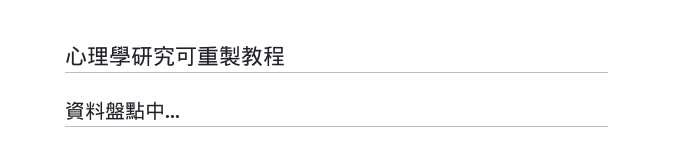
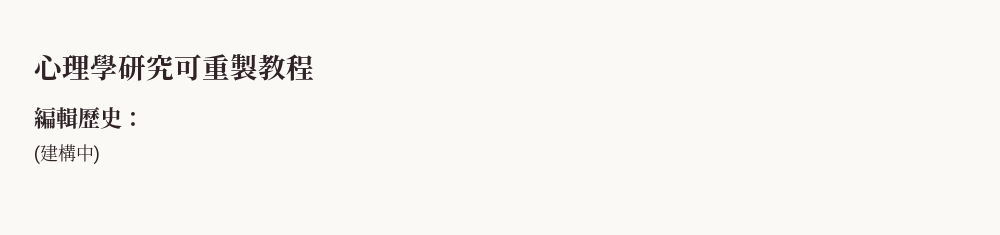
[65,101,180,120] 資料盤點中... -> [34,107,144,129] [34,144,100,165] 編輯歷史： // (建構中)

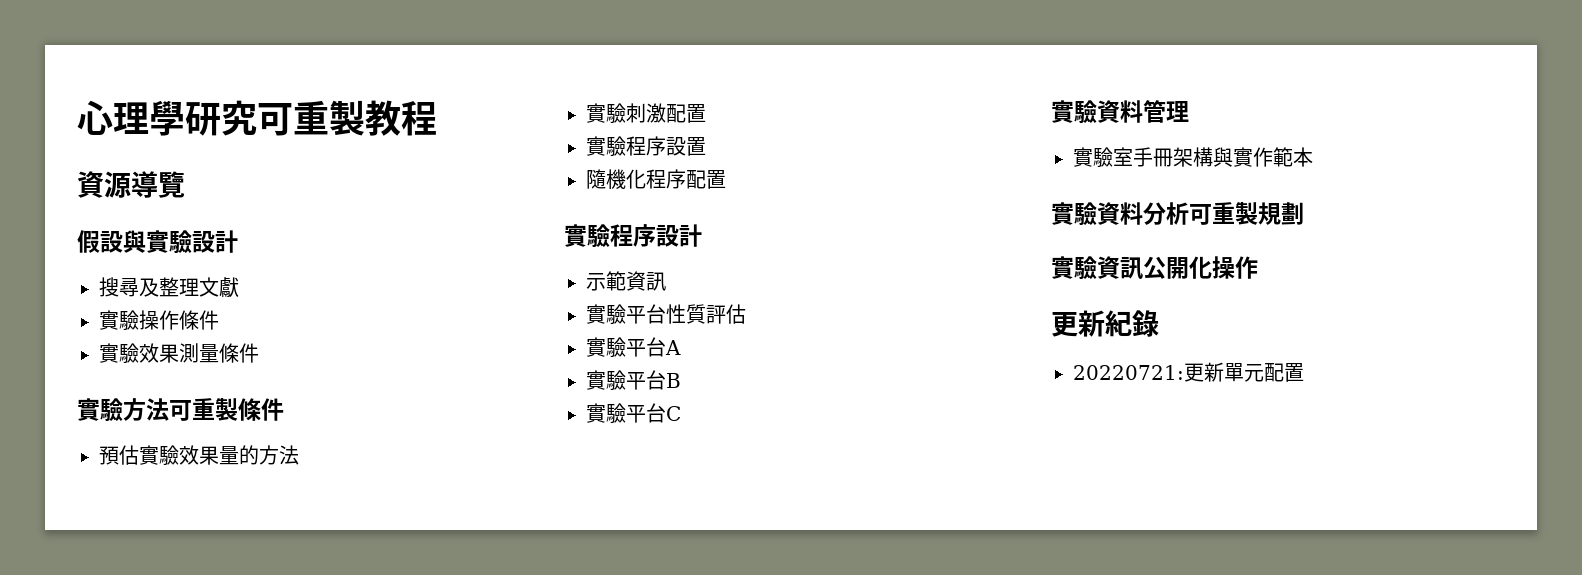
[34,107,144,129] [34,144,100,165] 編輯歷史： // (建構中) -> [77,171,185,198] [77,230,238,253] [99,277,239,298] [99,310,219,331] [99,343,259,364] [77,398,284,421] [99,445,299,466] [586,103,706,124] [586,136,706,157] [586,169,726,189] [564,224,702,247] [586,271,666,291] [586,304,746,325] [586,337,681,358] [586,370,681,391] [586,403,681,424] [1051,100,1189,123] [1073,147,1313,168] [1051,202,1304,225] [1051,256,1258,280] [1051,310,1159,337] [1073,362,1304,382] 資源導覽 // 假設與實驗設計 // 搜尋及整理文獻 // 實驗操作條件 // 實驗效果測量條件 // 實驗方法可重製條件 // 預估實驗效果量的方法 // 實驗刺激配置 // 實驗程序設置 // 隨機化程序配置 // 實驗程序設計 // 示範資訊 // 實驗平台性質評估 // 實驗平台A // 實驗平台B // 實驗平台C // 實驗資料管理 // 實驗室手冊架構與實作範本 // 實驗資料分析可重製規劃 // 實驗資訊公開化操作 // 更新紀錄 // 20220721:更新單元配置

